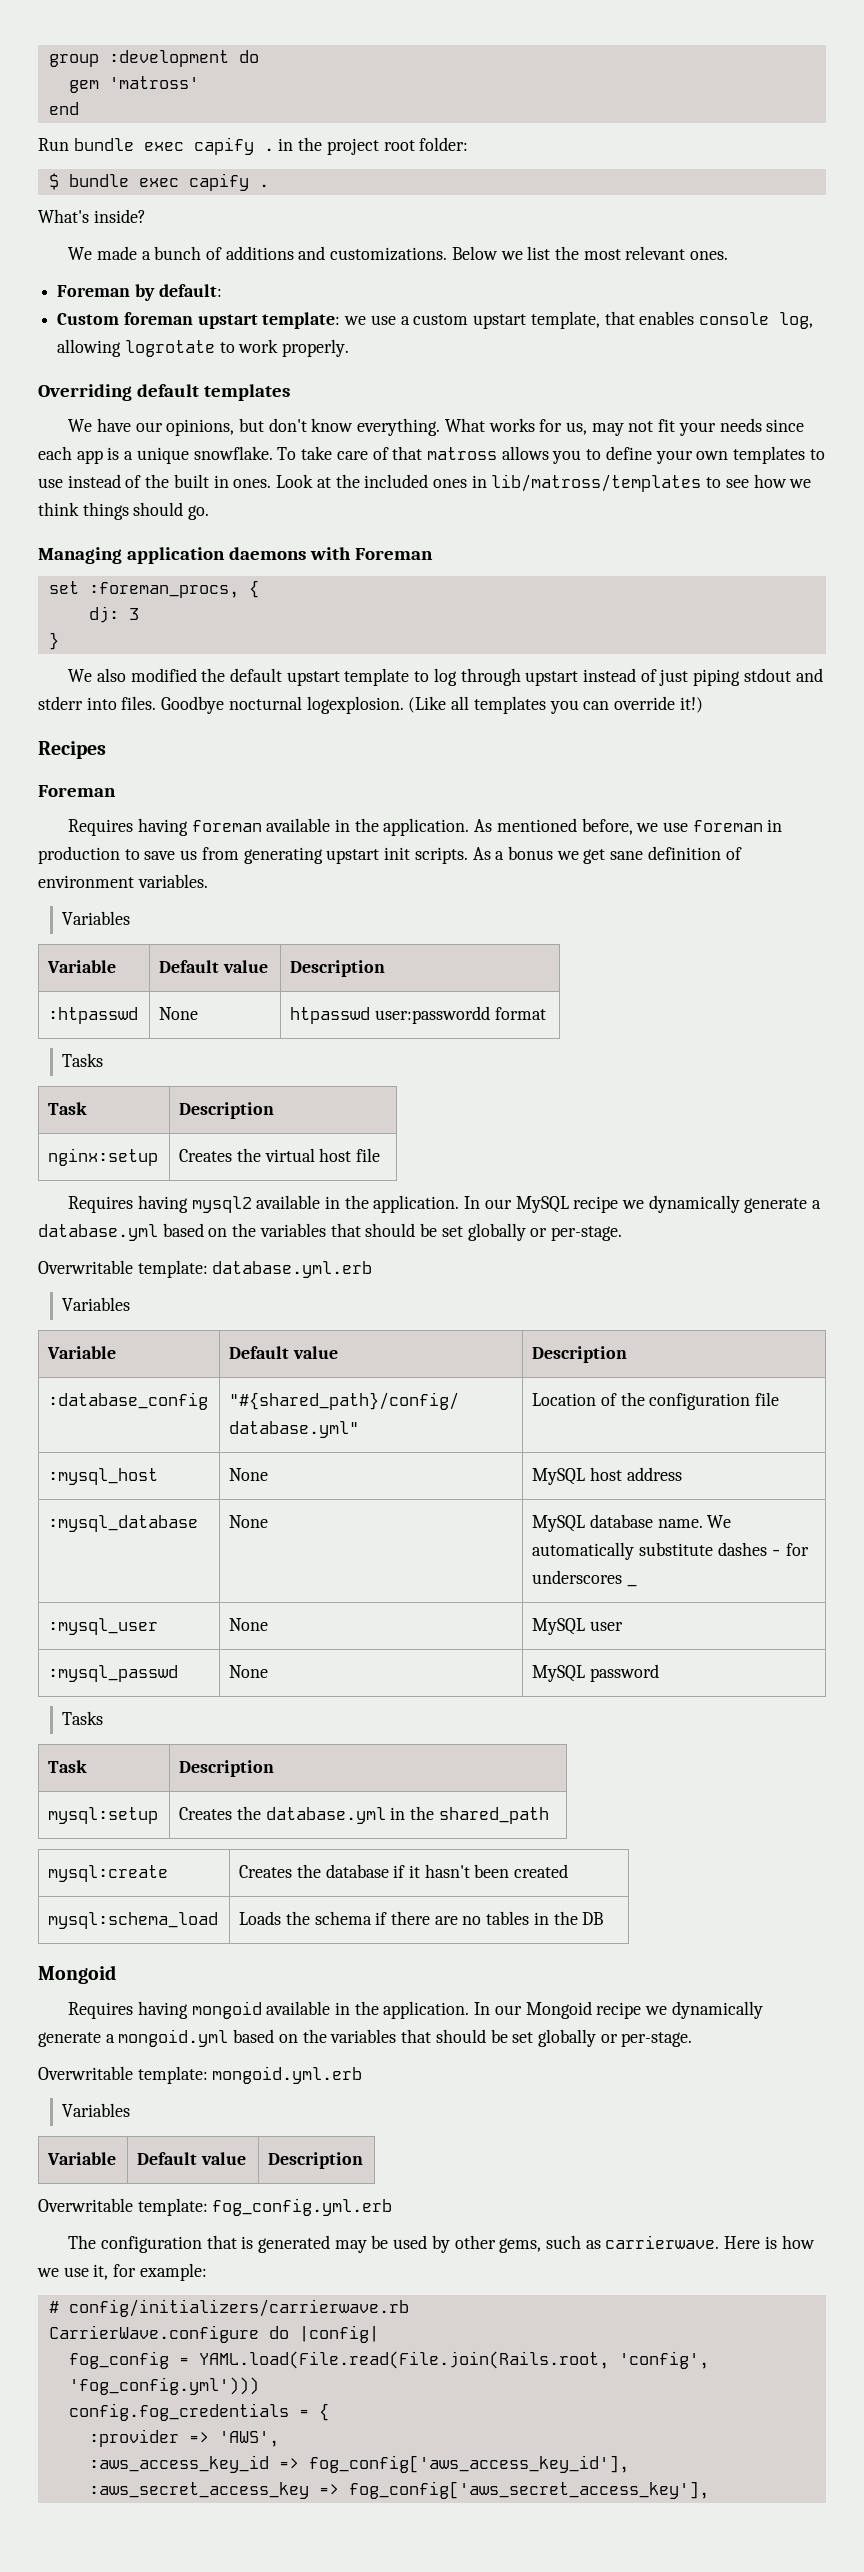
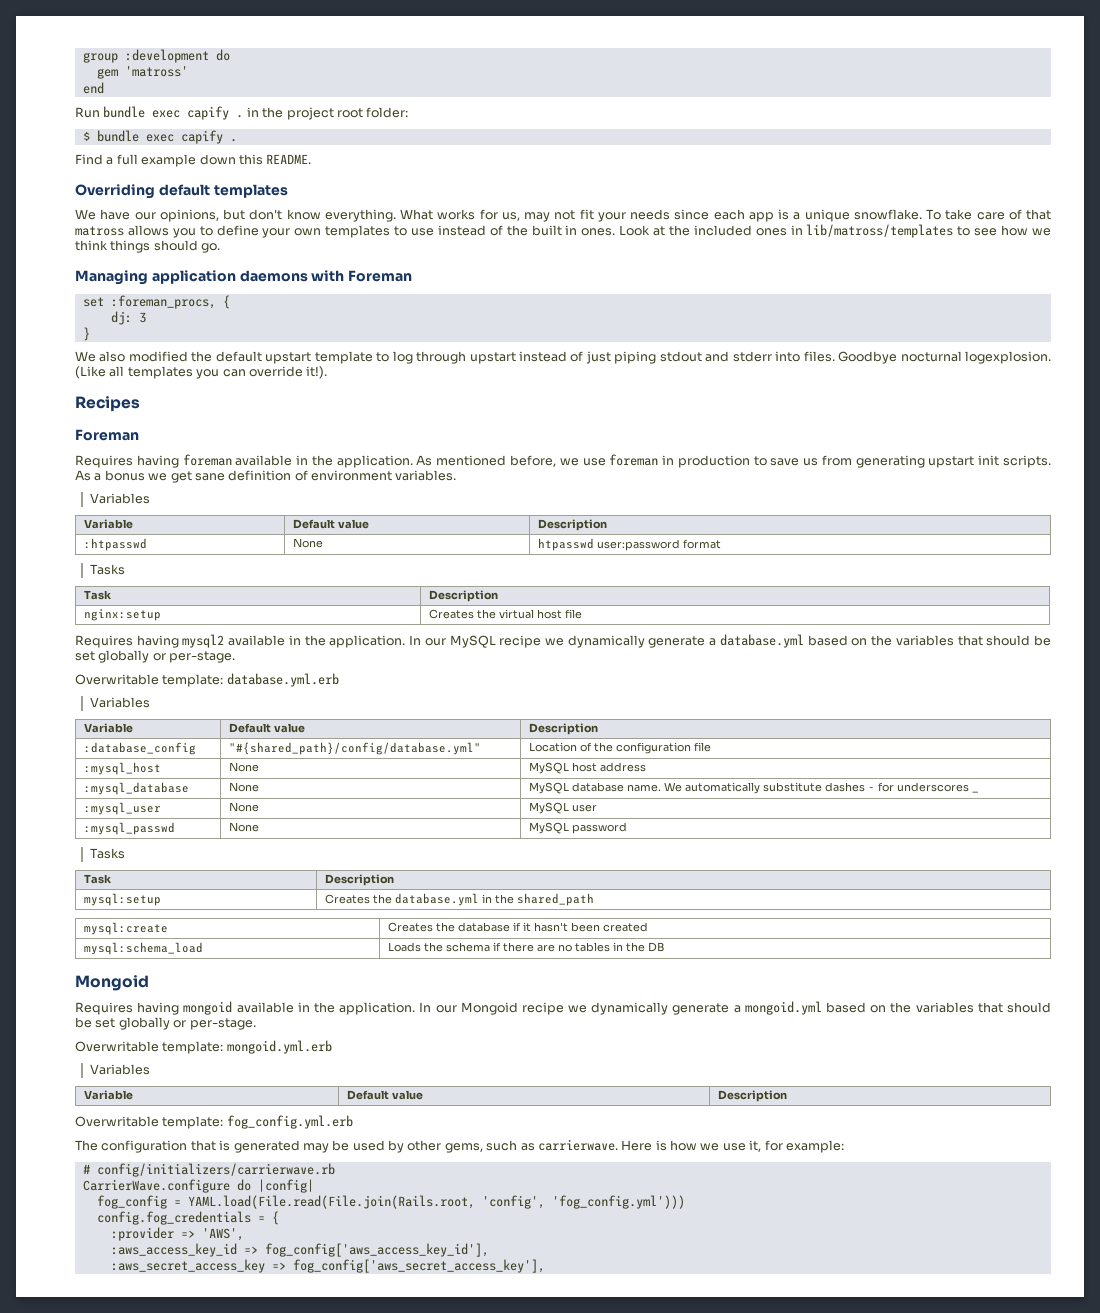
[38,209,146,223] [68,246,729,261] [57,284,222,301] [57,311,813,329] [57,339,350,357] What's inside? // We made a bunch of additions and customizations. Below we list the most relevant ones. // Foreman by default: // Custom foreman upstart template: we use a custom upstart template, that enables console log, allowing logrotate to work properly. -> [75,154,312,167] Find a full example down this README.
[679,697,703,713] it!) -> [306,366,328,379] it!).
[374,1006,490,1024] user:passwordd -> [597,539,681,551] user:password

